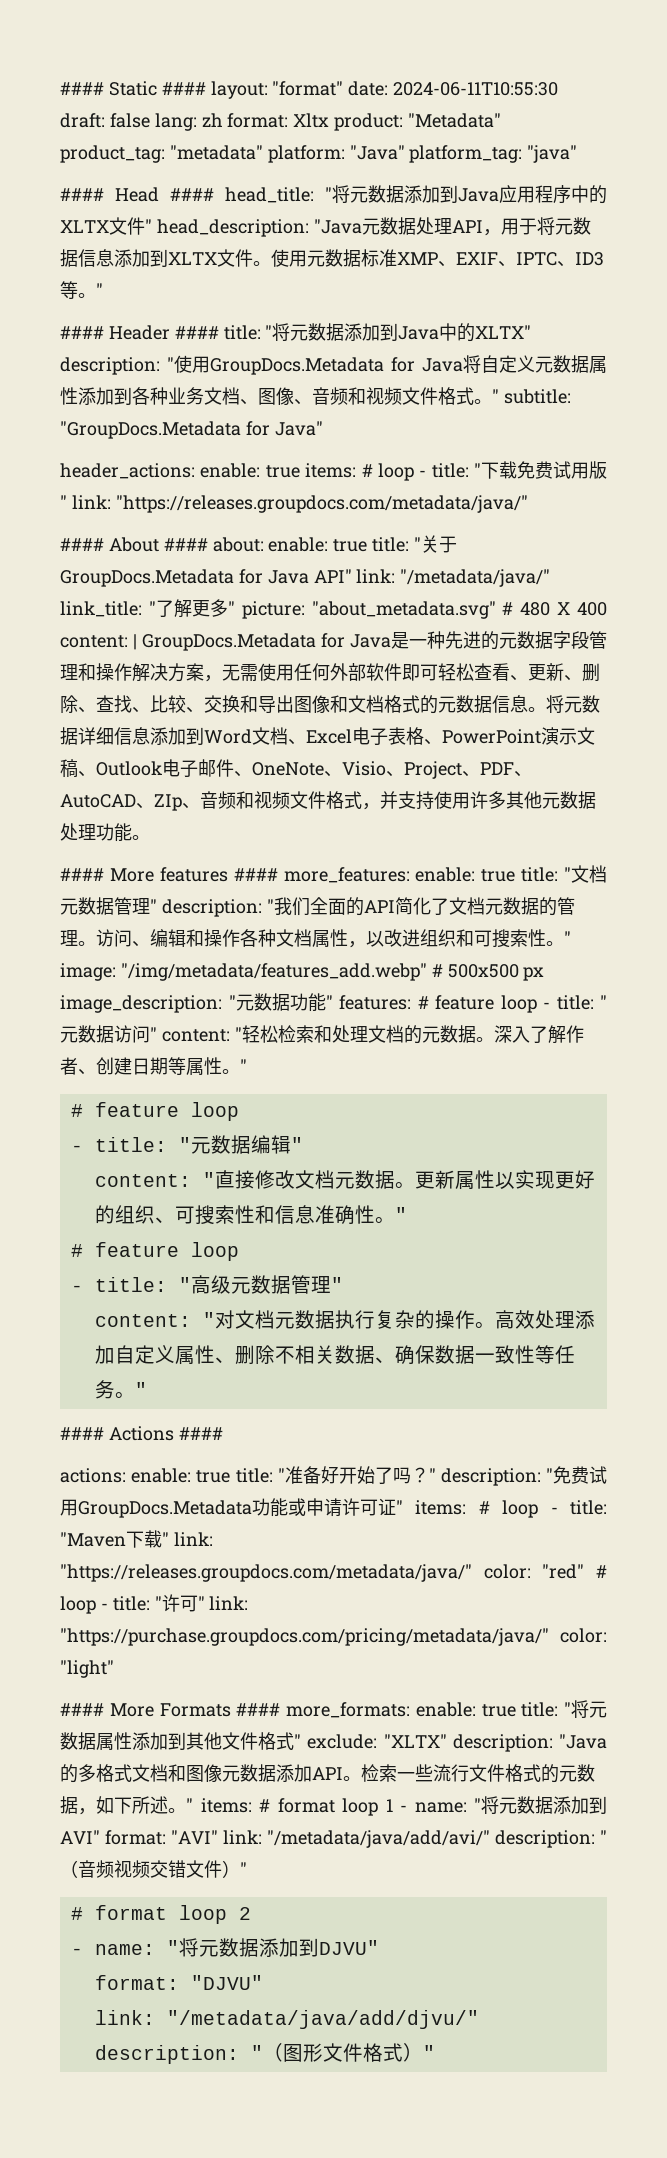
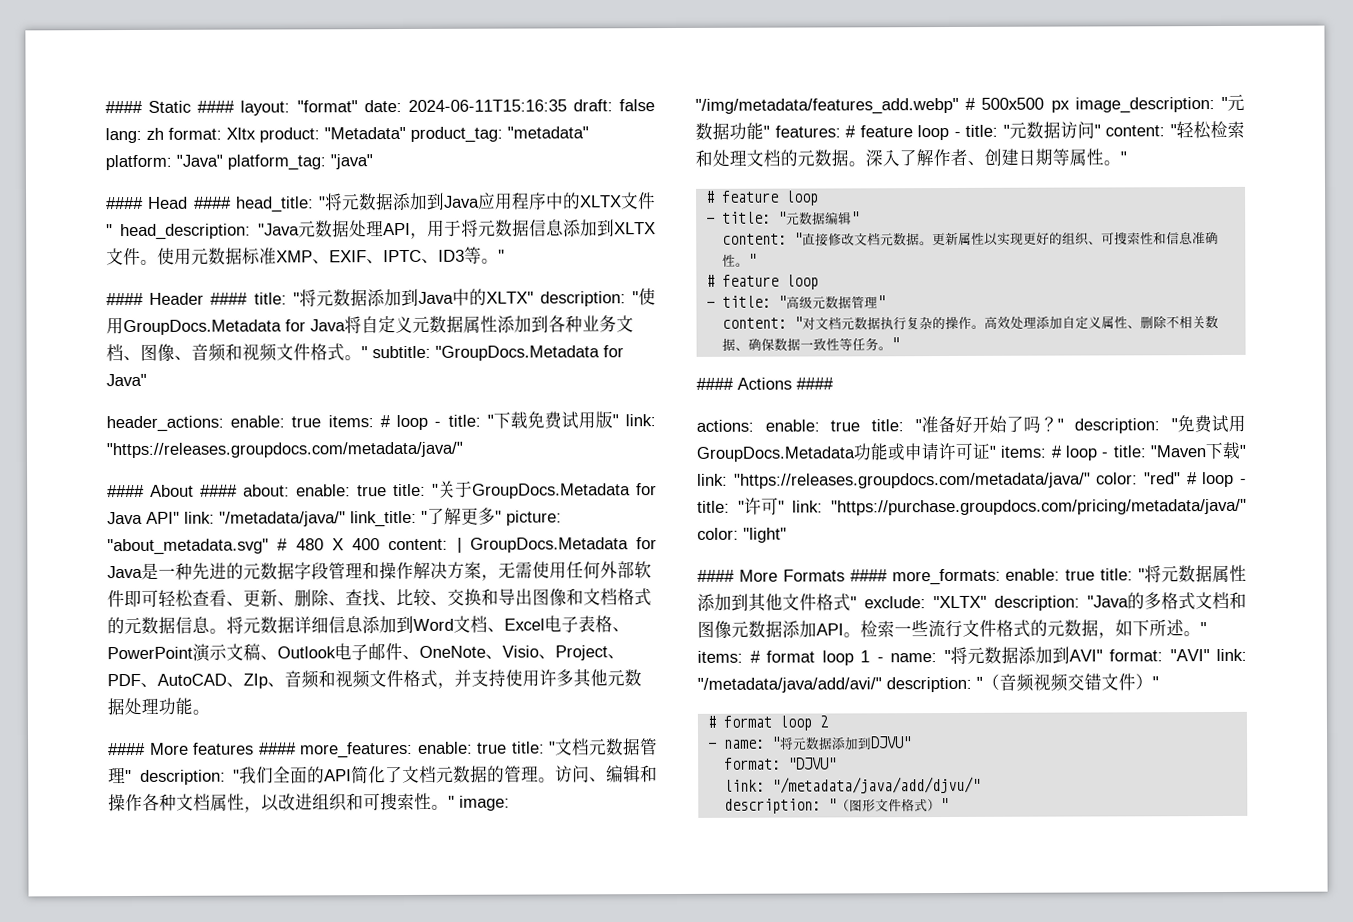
[393,82,559,96] 2024-06-11T10:55:30 -> [407,99,567,112] 2024-06-11T15:16:35

